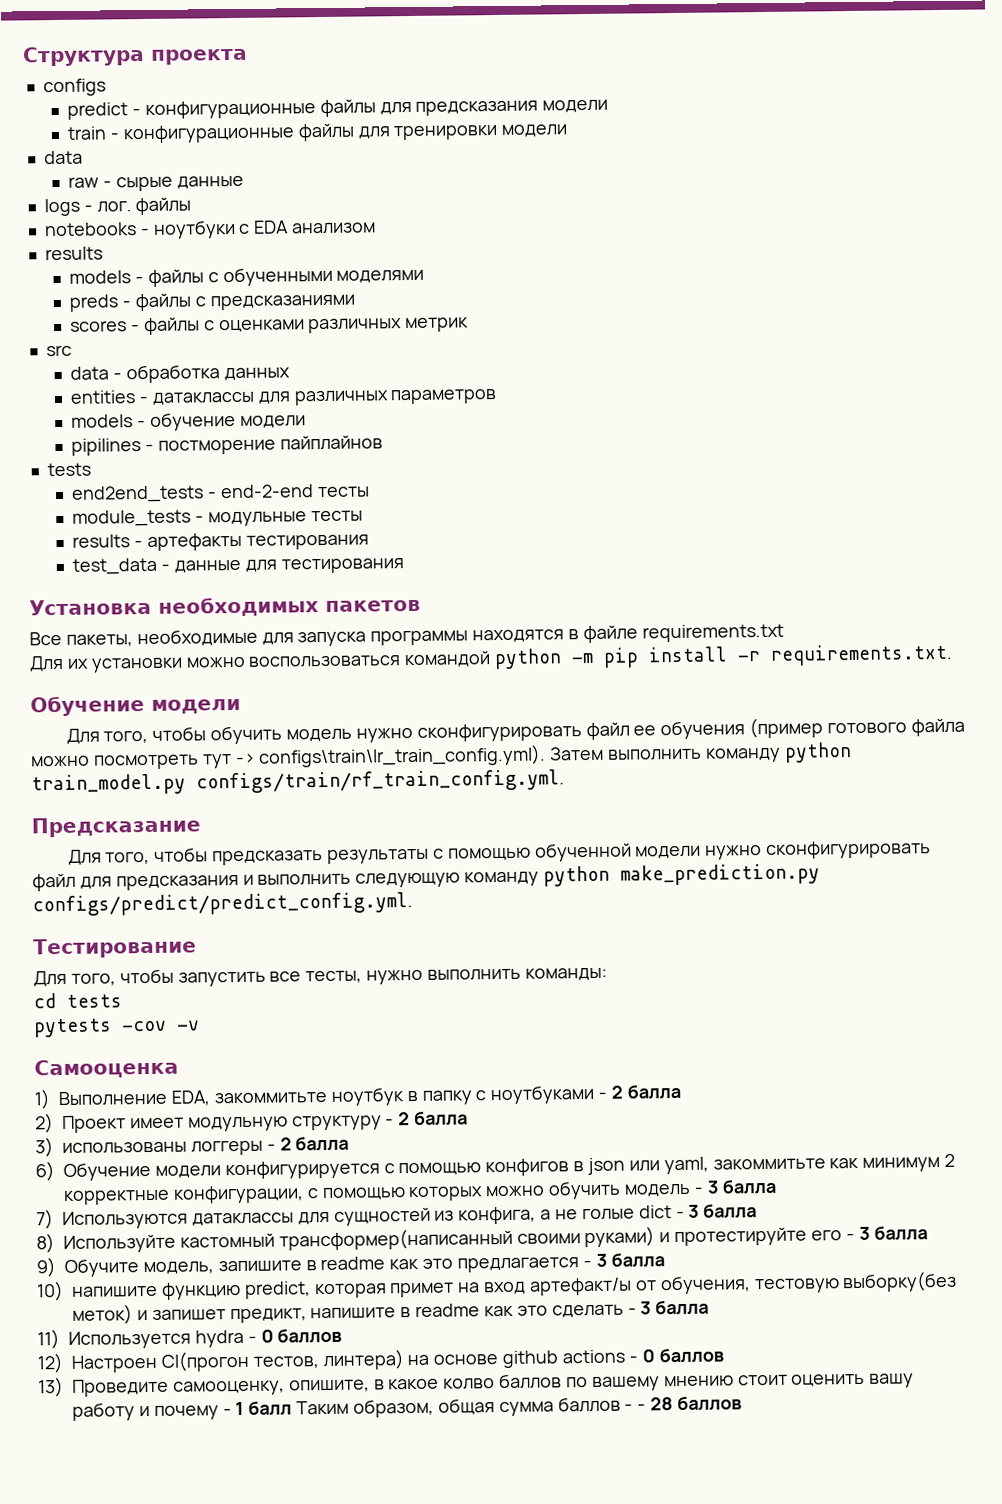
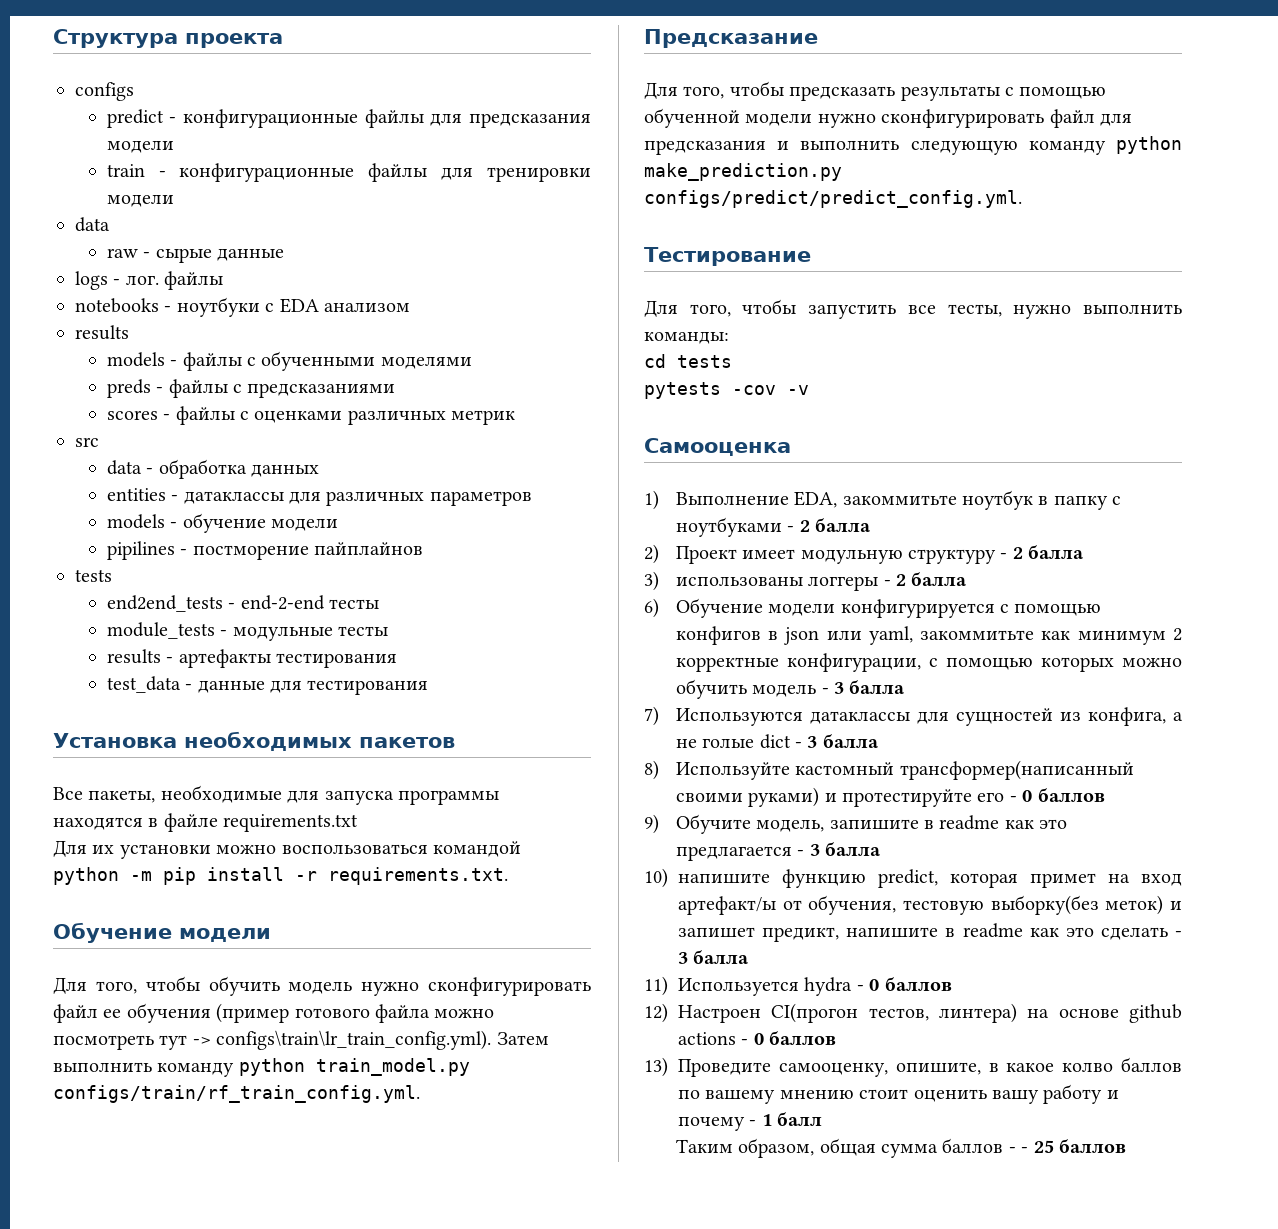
[858,1225,928,1241] 3 балла -> [1022,788,1105,802] 0 баллов
(293, 1408) none -> (823, 1119) //
[650,1397,674,1411] 28 -> [1033,1140,1054,1153] 25

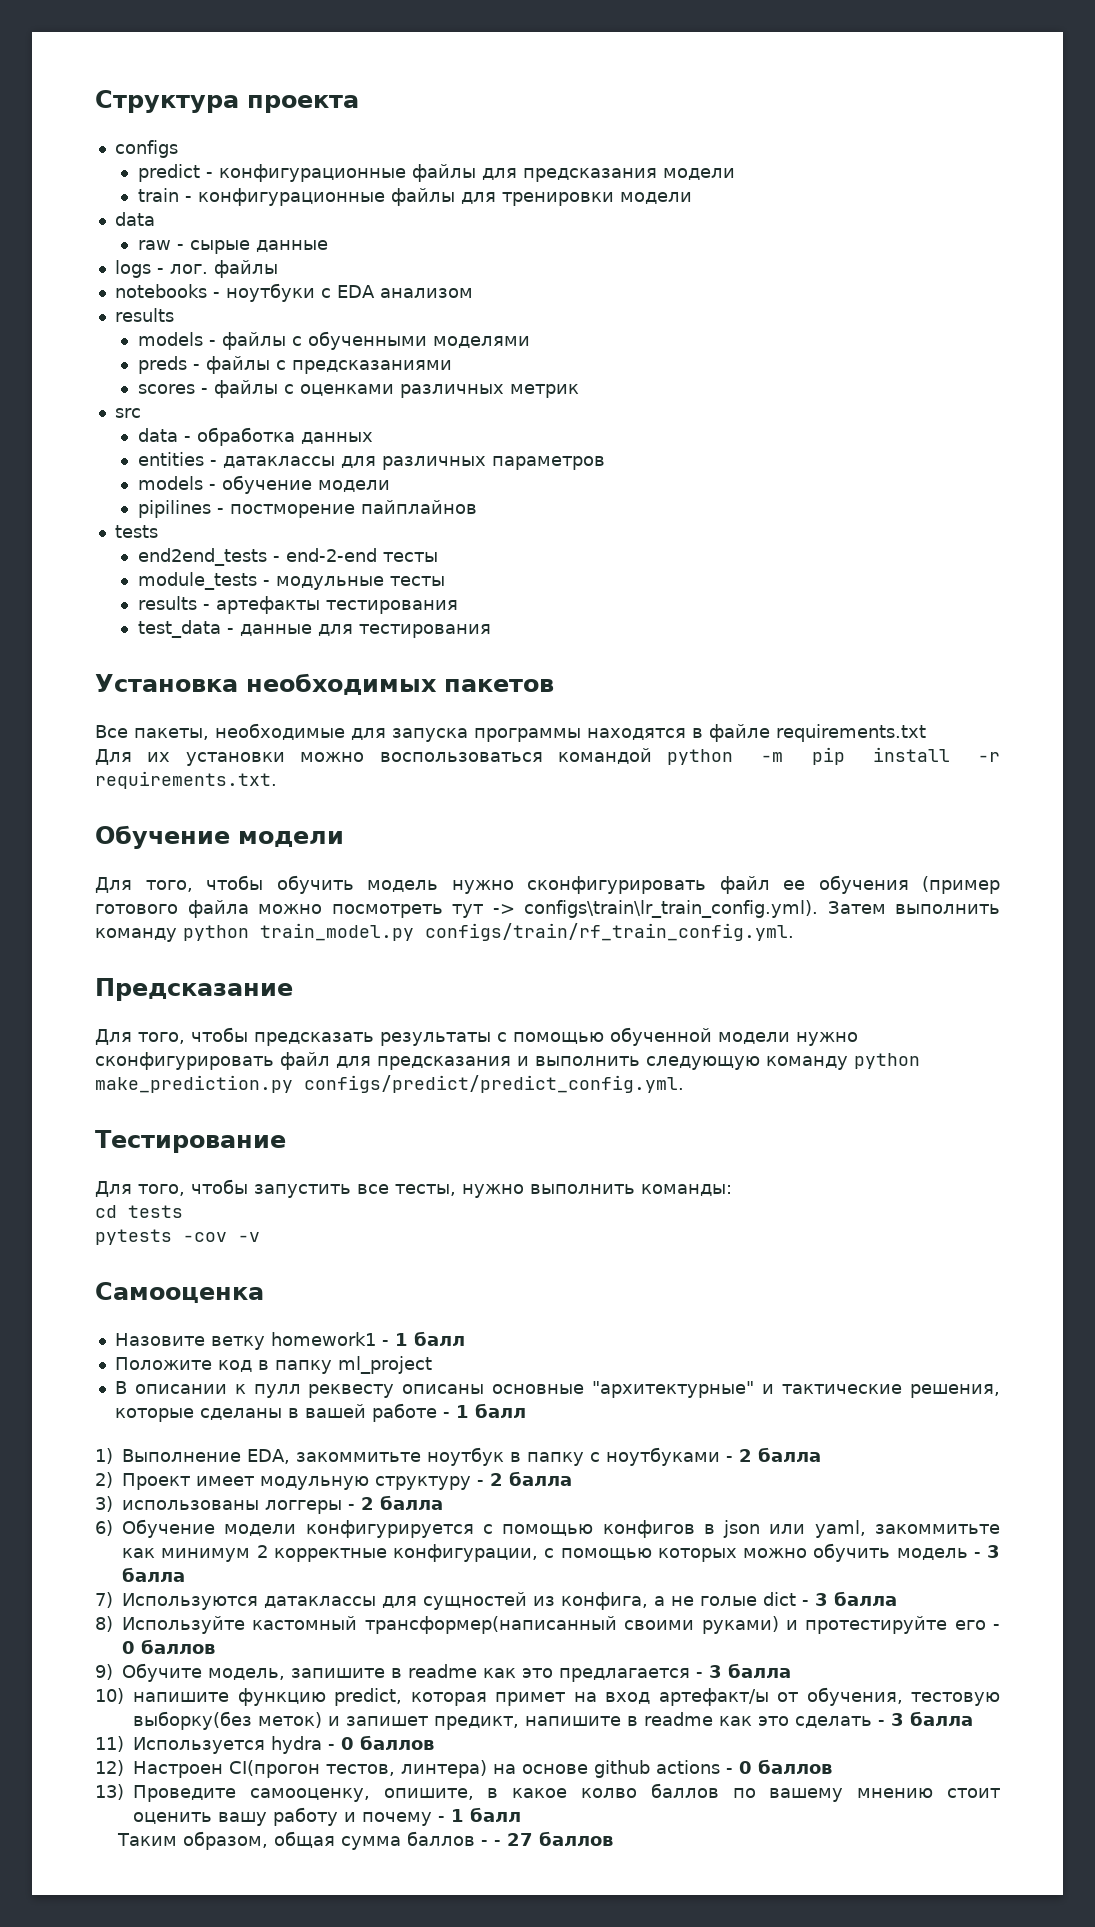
(791, 447) none -> [114,1331,465,1350] [114,1356,432,1374] [114,1381,1000,1398] [114,1403,526,1422] // Назовите ветку homework1 - 1 балл // Положите код в папку ml_project // В описании к пулл реквесту описаны основные "архитектурные" и тактические решения, которые сделаны в вашей работе - 1 балл
[1033,1140,1054,1153] 25 -> [506,1833,533,1846] 27

